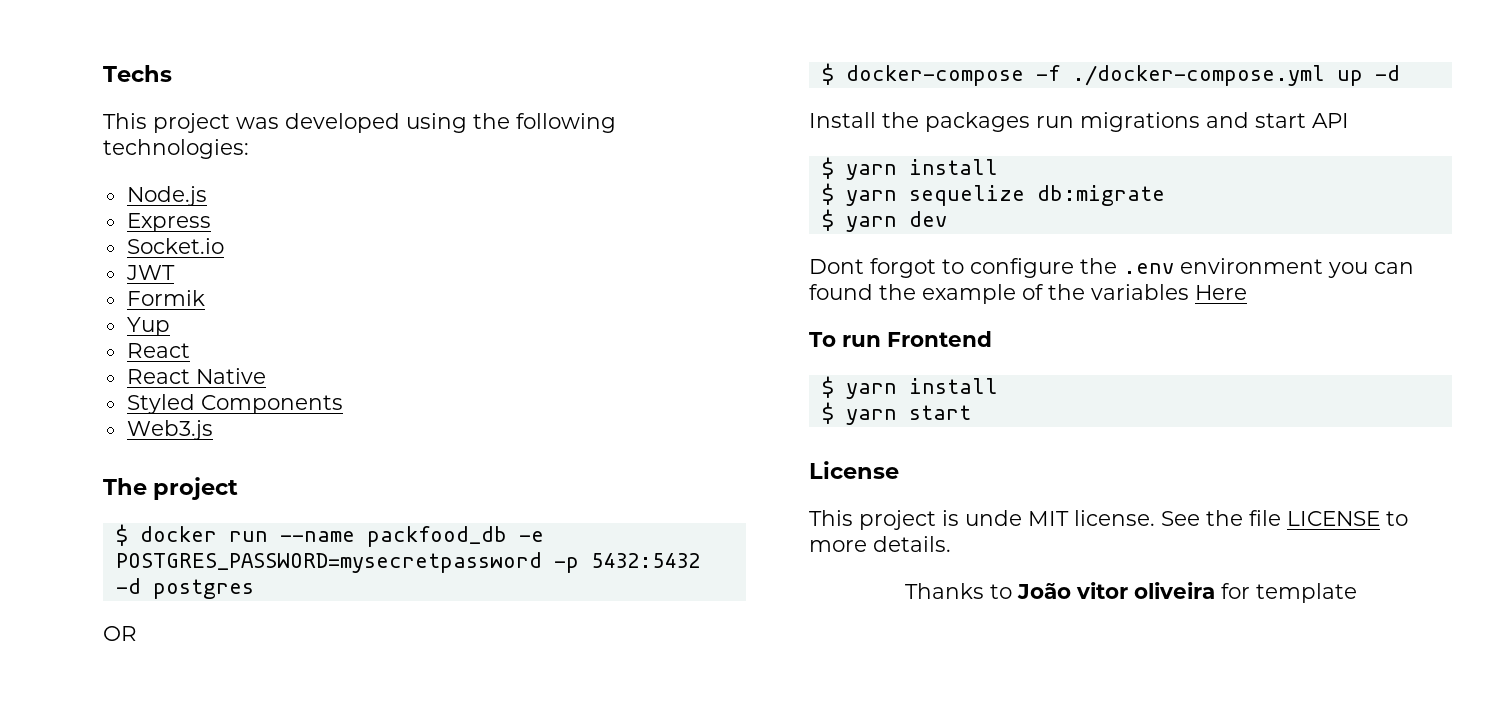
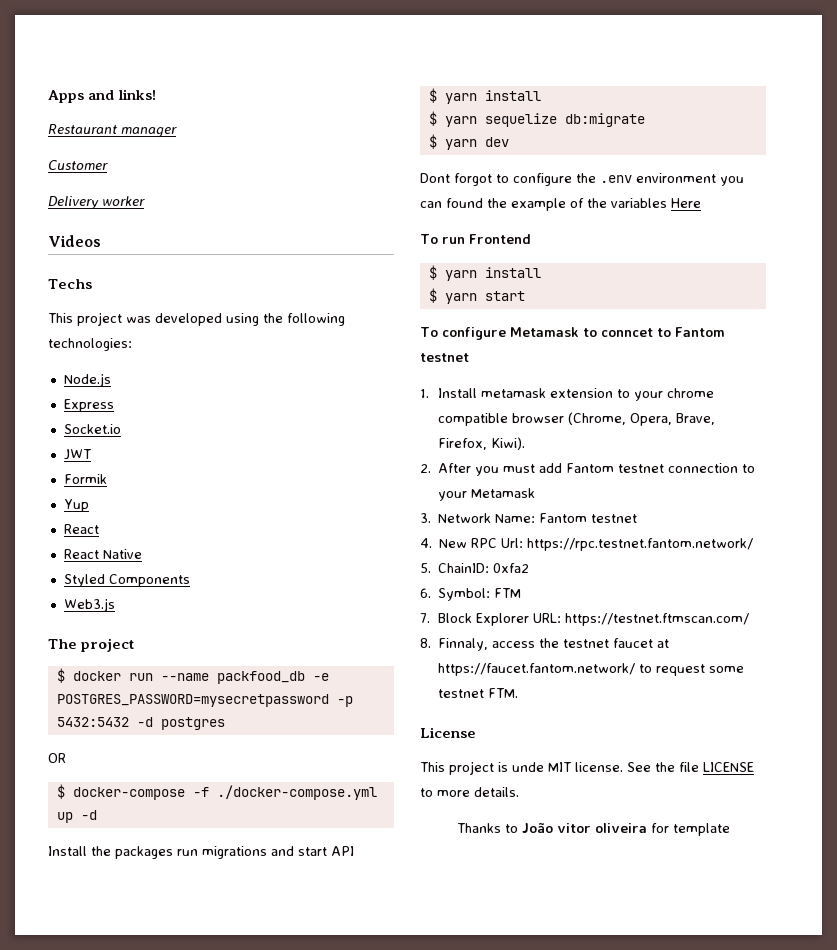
(103, 73) none -> [48,89,157,103] [48,124,177,138] [48,160,108,170] [48,196,145,209] [48,235,101,247] Apps and links! // Restaurant manager // Customer // Delivery worker // Videos //
(971, 412) none -> [420,327,725,340] [420,353,469,362] [420,388,715,401] [438,412,716,426] [438,437,526,450] [420,463,756,476] [438,488,536,501] [420,513,638,523] [420,538,754,551] [420,563,530,573] [420,588,522,601] [420,613,750,626] [420,638,670,651] [438,663,745,676] [438,688,519,698] // To configure Metamask to conncet to Fantom testnet // 1. Install metamask extension to your chrome compatible browser (Chrome, Opera, Brave, Firefox, Kiwi). // 2. After you must add Fantom testnet connection to your Metamask // 3. Network Name: Fantom testnet // 4. New RPC Url: https://rpc.testnet.fantom.network/ // 5. ChainID: 0xfa2 // 6. Symbol: FTM // 7. Block Explorer URL: https://testnet.ftmscan.com/ // 8. Finnaly, access the testnet faucet at https://faucet.fantom.network/ to request some testnet FTM.

